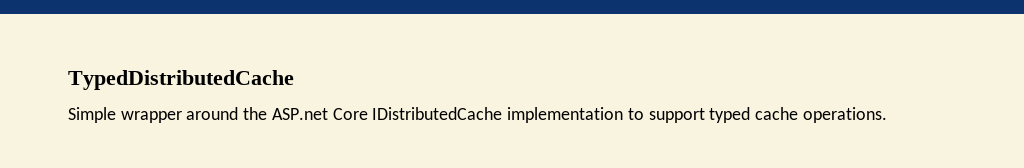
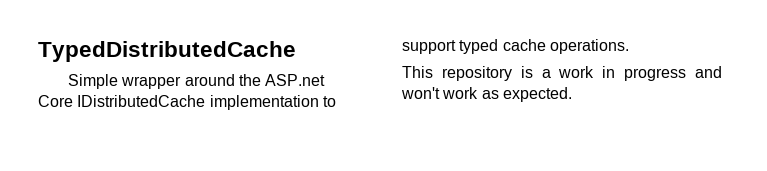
(887, 115) none -> [402,66,722,81] [401,87,572,102] // This repository is a work in progress and won't work as expected.

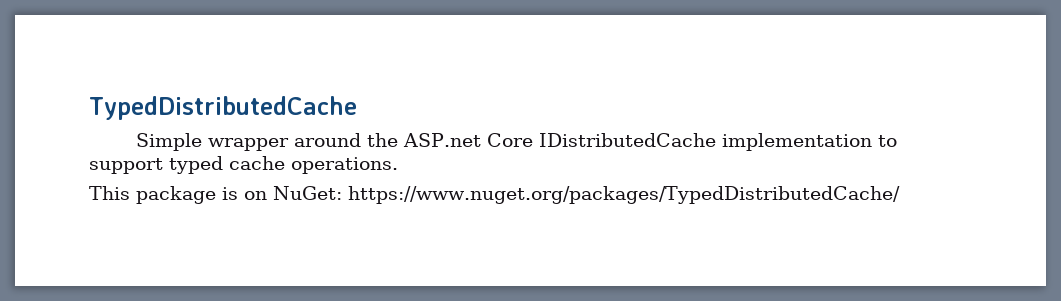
[441,66,722,81] [401,87,572,102] repository is a work in progress and won't work as expected. -> [136,186,900,204] package is on NuGet: https://www.nuget.org/packages/TypedDistributedCache/

